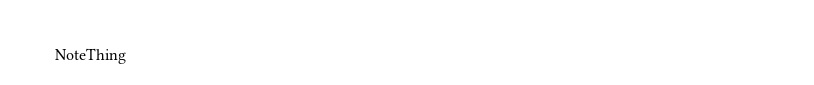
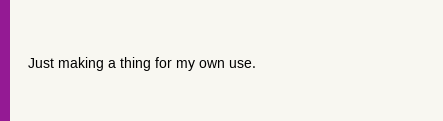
[55,48,126,64] NoteThing -> [28,57,256,71] Just making a thing for my own use.

